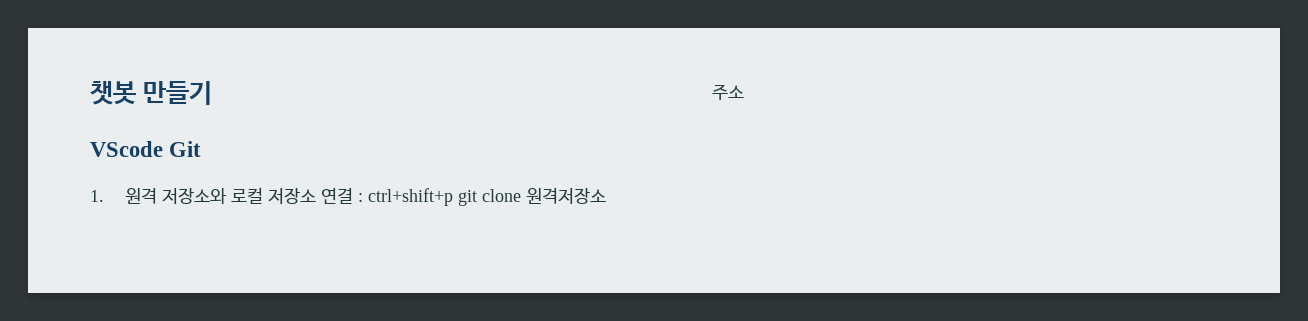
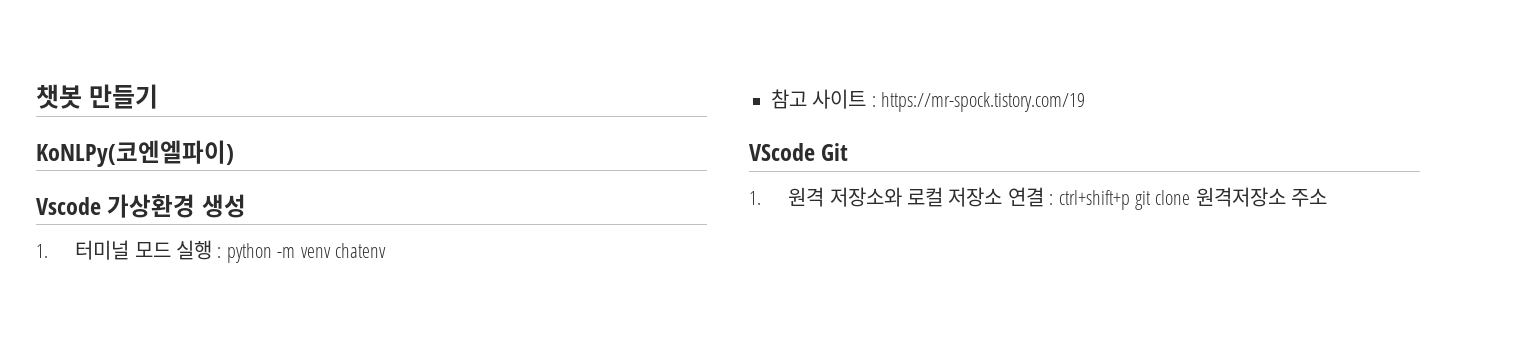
(212, 93) none -> [36,140,234,167] [36,194,246,218] [36,240,387,263] [771,89,1086,112] // KoNLPy(코엔엘파이) // Vscode 가상환경 생성 // 1. 터미널 모드 실행 : python -m venv chatenv // 참고 사이트 : https://mr-spock.tistory.com/19

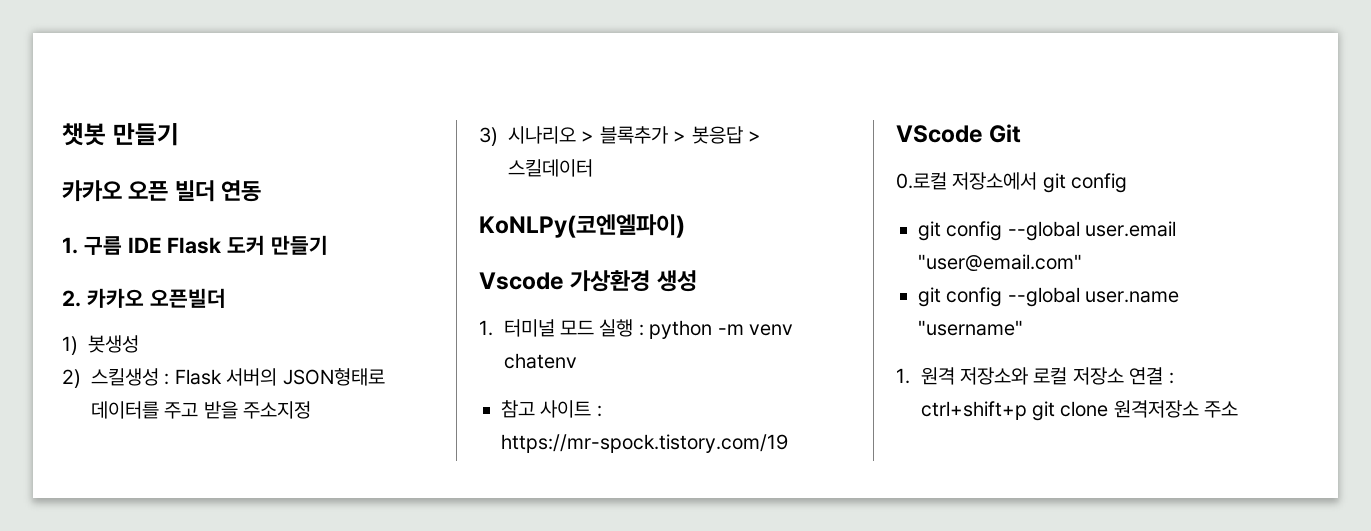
(158, 96) none -> [62,180,262,202] [62,235,329,255] [62,288,226,308] [62,335,139,355] [62,368,385,388] [91,401,312,419] [479,126,761,146] [508,159,593,177] // 카카오 오픈 빌더 연동 // 1. 구름 IDE Flask 도커 만들기 // 2. 카카오 오픈빌더 // 1) 봇생성 // 2) 스킬생성 : Flask 서버의 JSON형태로 데이터를 주고 받을 주소지정 // 3) 시나리오 > 블록추가 > 봇응답 > 스킬데이터
(849, 152) none -> [896,172,1128,193] [918,221,1177,241] [918,254,1082,272] [918,287,1180,307] [918,320,1023,336] // 0.로컬 저장소에서 git config // git config --global user.email "user@email.com" // git config --global user.name "username"

